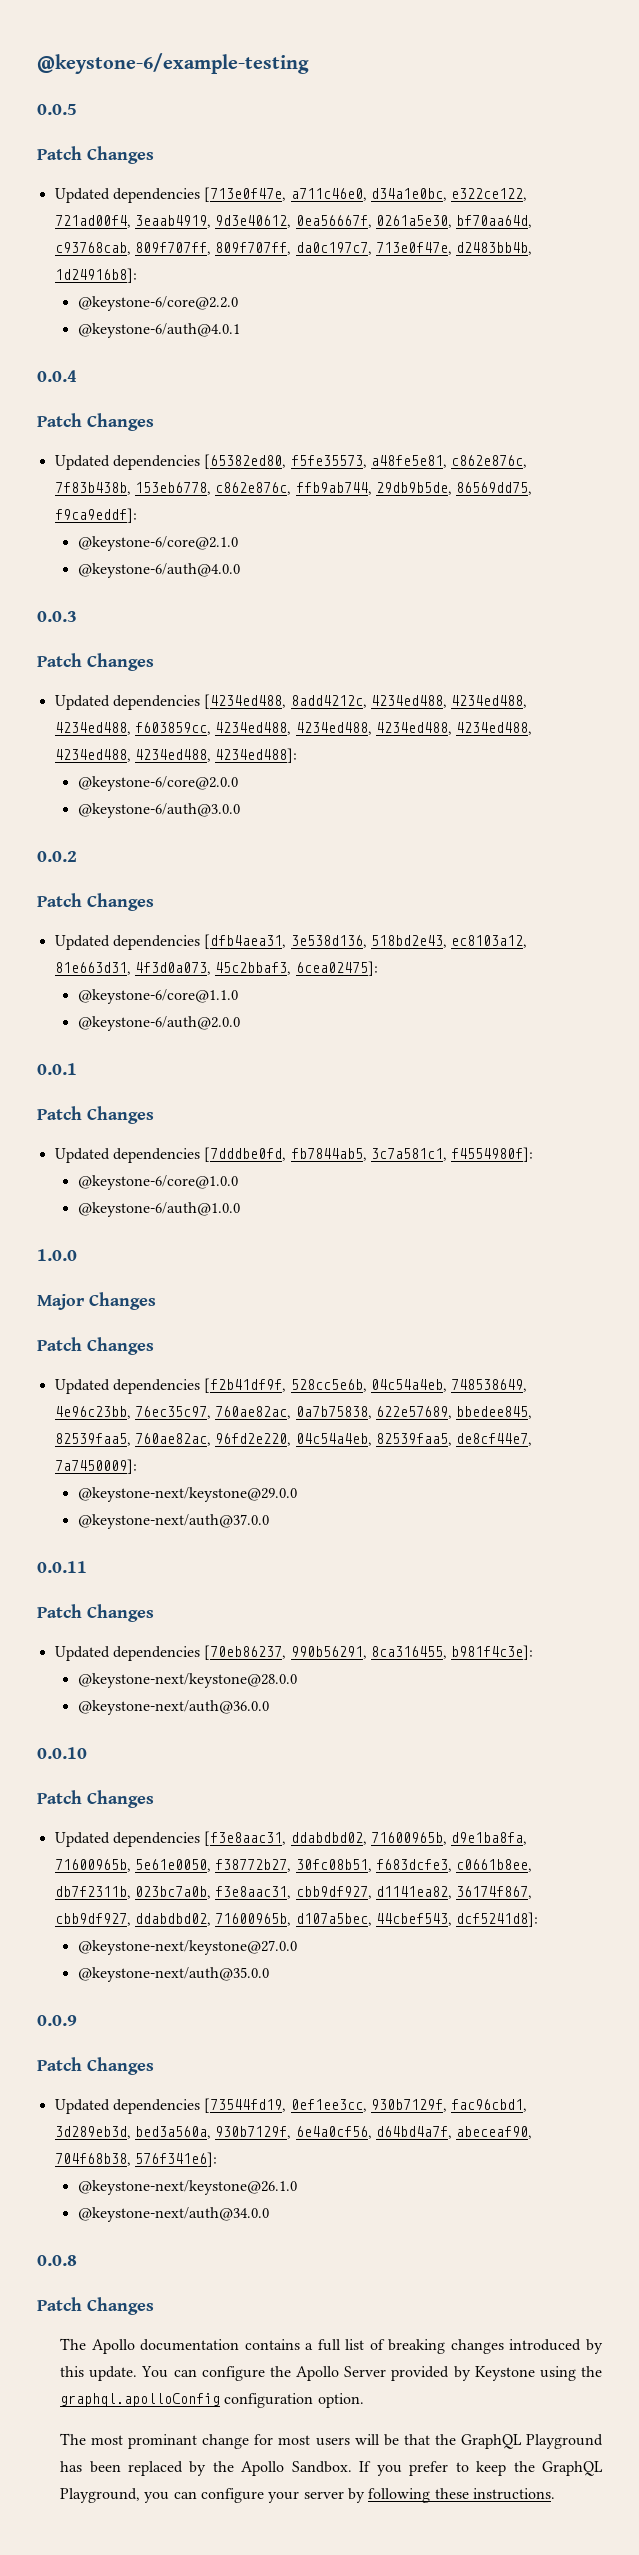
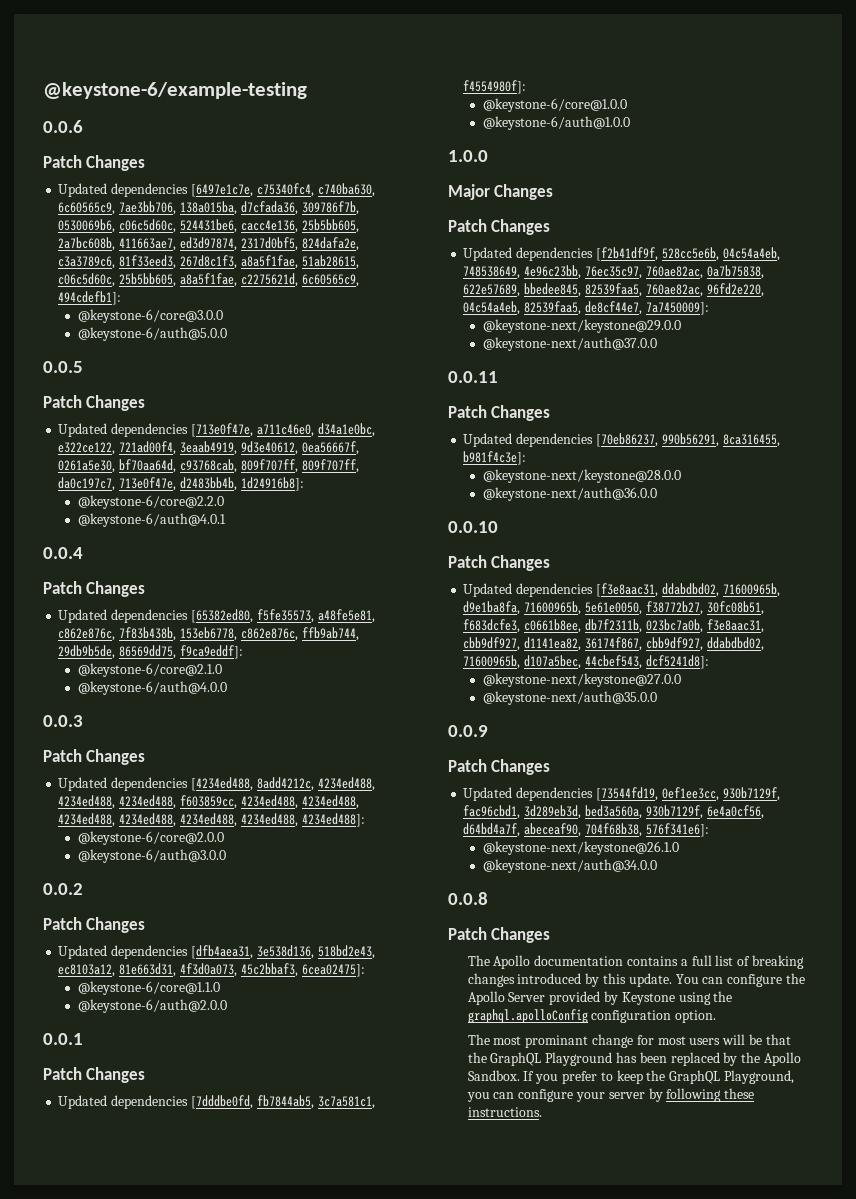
(309, 63) none -> [43,120,83,133] [43,155,146,171] [58,183,375,197] [58,201,359,215] [58,219,359,233] [58,237,359,251] [58,255,359,269] [58,273,359,287] [58,291,122,305] [78,309,224,323] [78,327,228,341] // 0.0.6 // Patch Changes // Updated dependencies [6497e1c7e, c75340fc4, c740ba630, 6c60565c9, 7ae3bb706, 138a015ba, d7cfada36, 309786f7b, 0530069b6, c06c5d60c, 524431be6, cacc4e136, 25b5bb605, 2a7bc608b, 411663ae7, ed3d97874, 2317d0bf5, 824dafa2e, c3a3789c6, 81f33eed3, 267d8c1f3, a8a5f1fae, 51ab28615, c06c5d60c, 25b5bb605, a8a5f1fae, c2275621d, 6c60565c9, 494cdefb1]: // @keystone-6/core@3.0.0 // @keystone-6/auth@5.0.0

